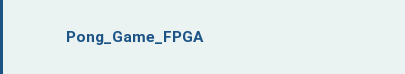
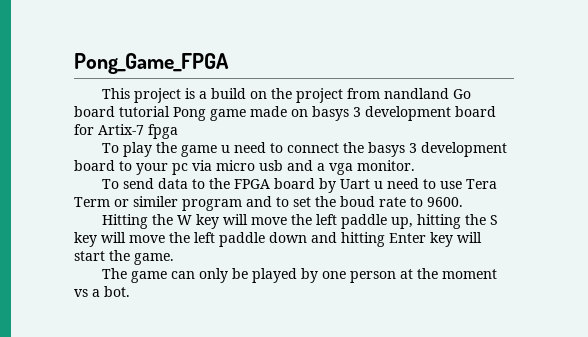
(204, 38) none -> [102,88,472,103] [74,106,496,121] [74,124,178,139] [102,142,508,157] [74,160,415,175] [102,178,498,193] [74,196,463,211] [102,214,499,229] [74,232,482,247] [74,250,174,265] [102,268,498,283] [74,286,130,297] // This project is a build on the project from nandland Go board tutorial Pong game made on basys 3 development board for Artix-7 fpga // To play the game u need to connect the basys 3 development board to your pc via micro usb and a vga monitor. // To send data to the FPGA board by Uart u need to use Tera Term or similer program and to set the boud rate to 9600. // Hitting the W key will move the left paddle up, hitting the S key will move the left paddle down and hitting Enter key will start the game. // The game can only be played by one person at the moment vs a bot.

